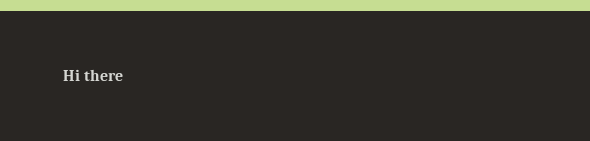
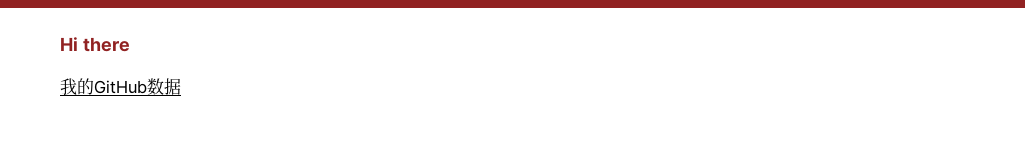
(124, 75) none -> [60,78,181,95] // 我的GitHub数据

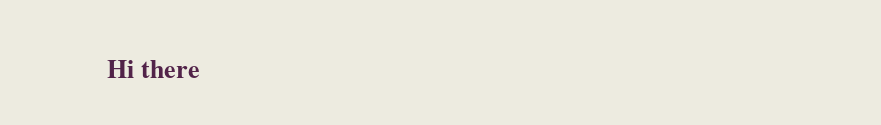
[60,78,181,95] // 我的GitHub数据 -> (201, 69) none

